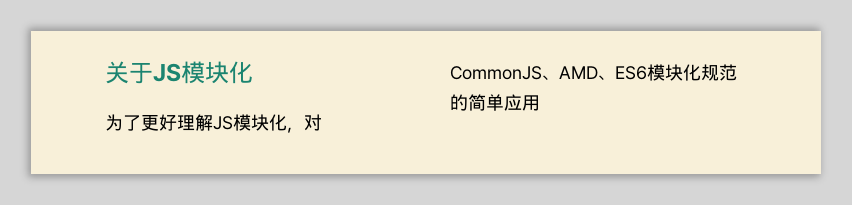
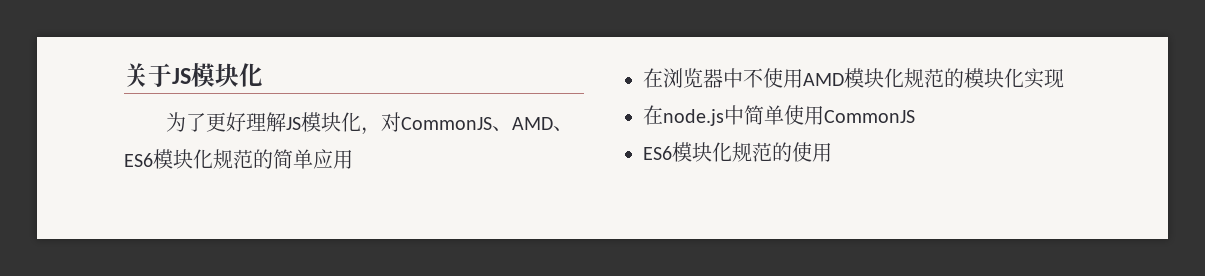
(540, 103) none -> [643,68,1064,89] [643,105,915,126] [643,142,832,162] // 在浏览器中不使用AMD模块化规范的模块化实现 // 在node.js中简单使用CommonJS // ES6模块化规范的使用

